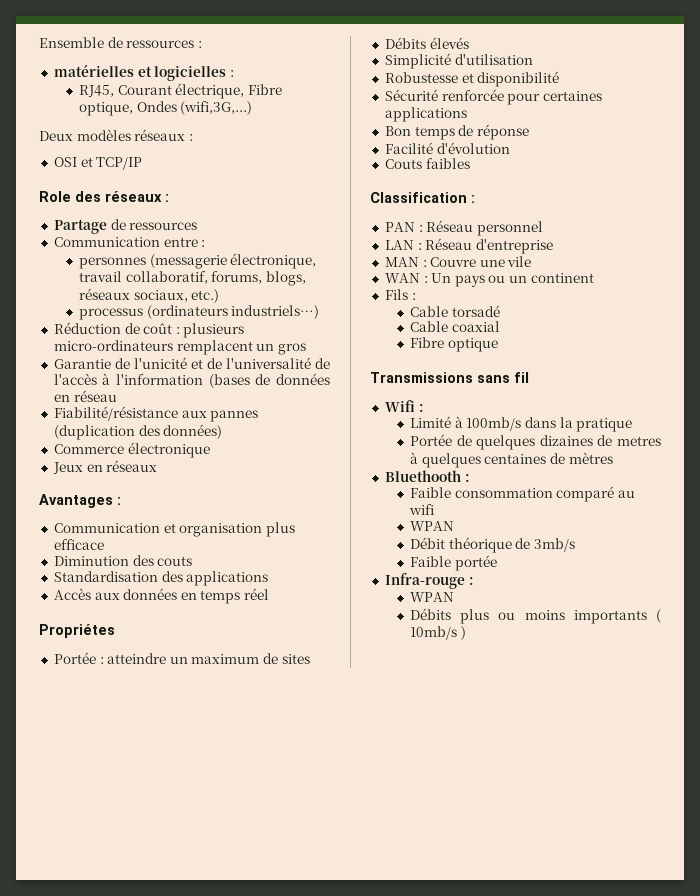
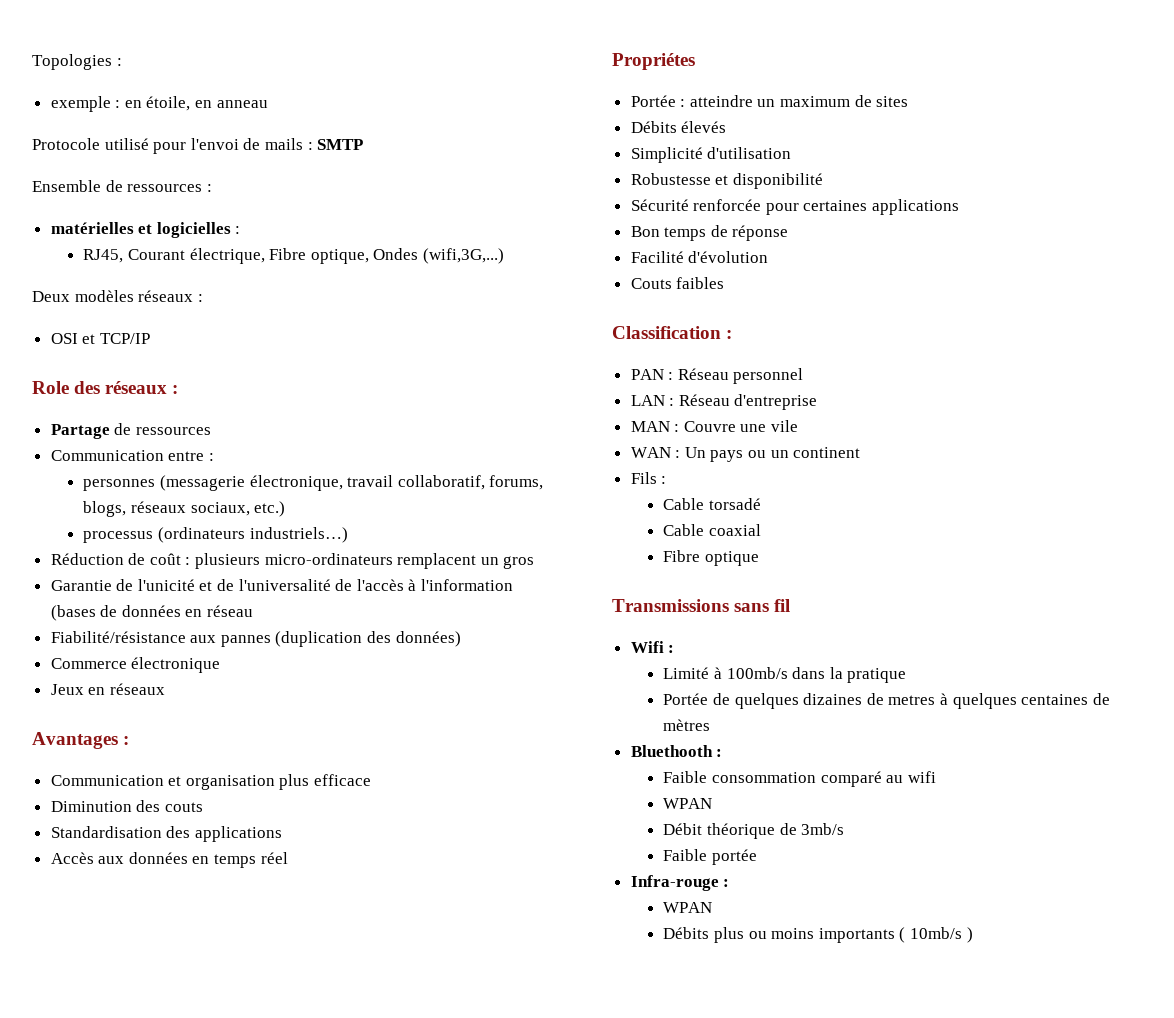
(39, 42) none -> [32,54,122,70] [50,96,268,112] [32,138,364,154] Topologies : // exemple : en étoile, en anneau // Protocole utilisé pour l'envoi de mails : SMTP //

